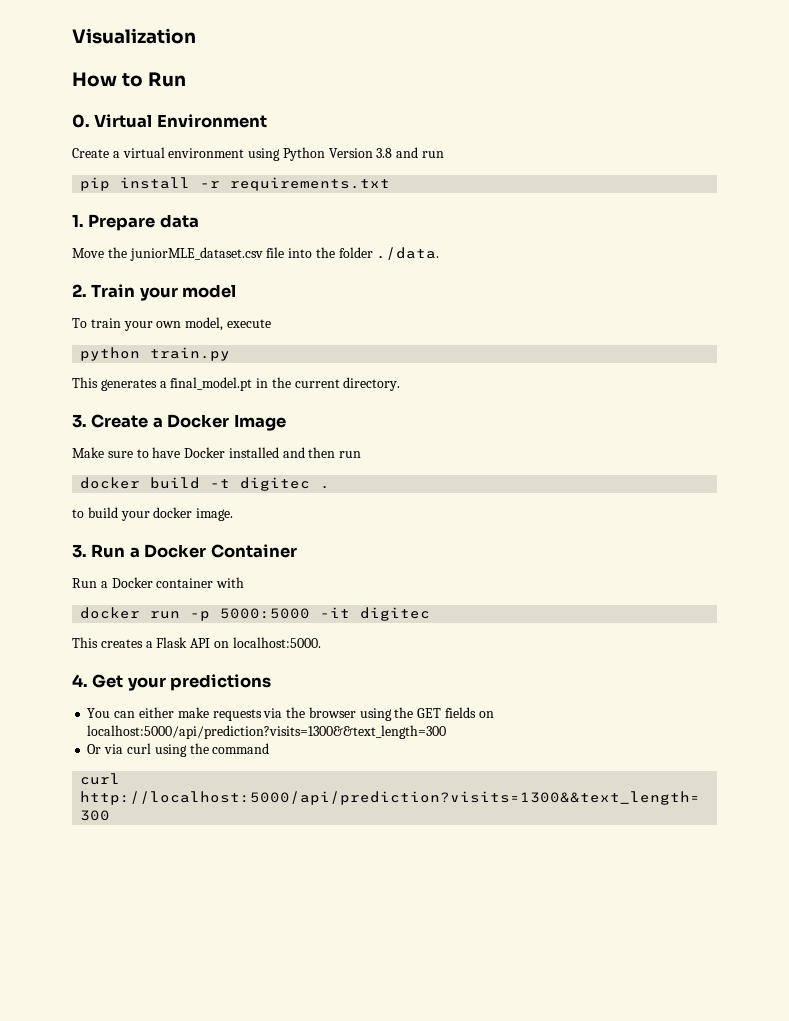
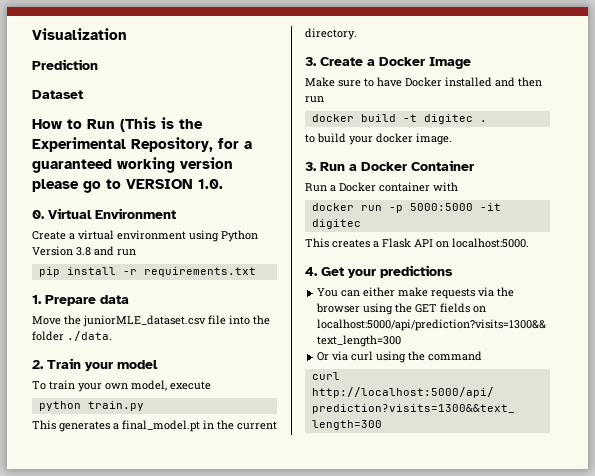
(196, 36) none -> [32,59,98,70] [32,90,83,99] // Prediction // Dataset
(186, 79) none -> [120,117,203,132] [32,137,252,152] [32,157,233,173] [32,179,223,193] (This is the Experimental Repository, for a guaranteed working version please go to VERSION 1.0.

